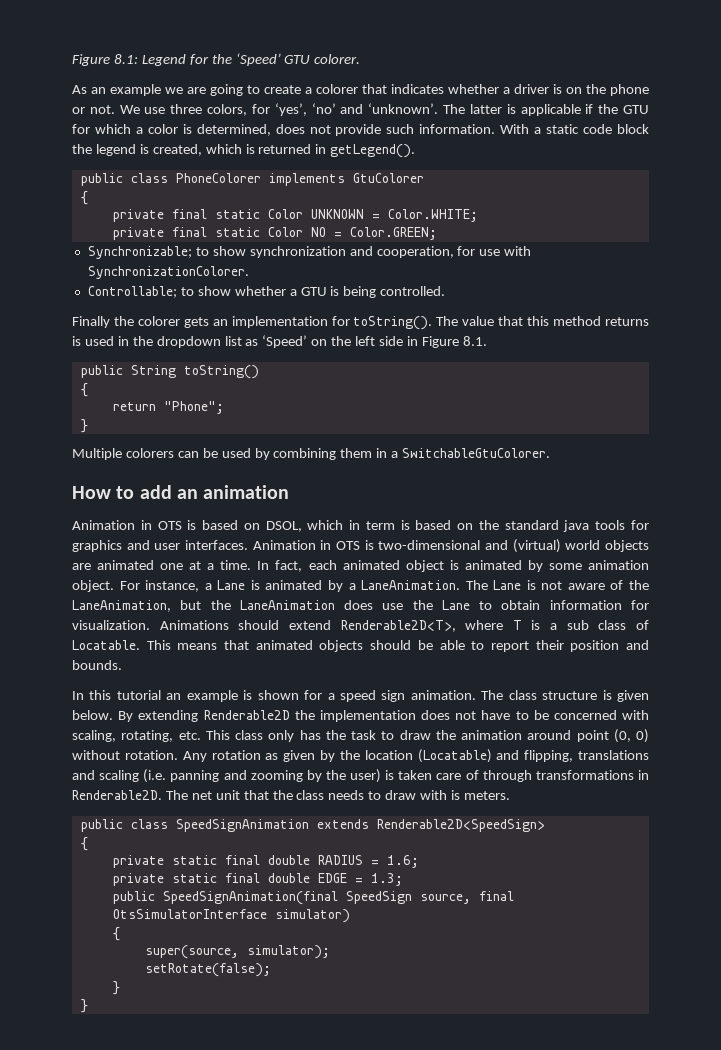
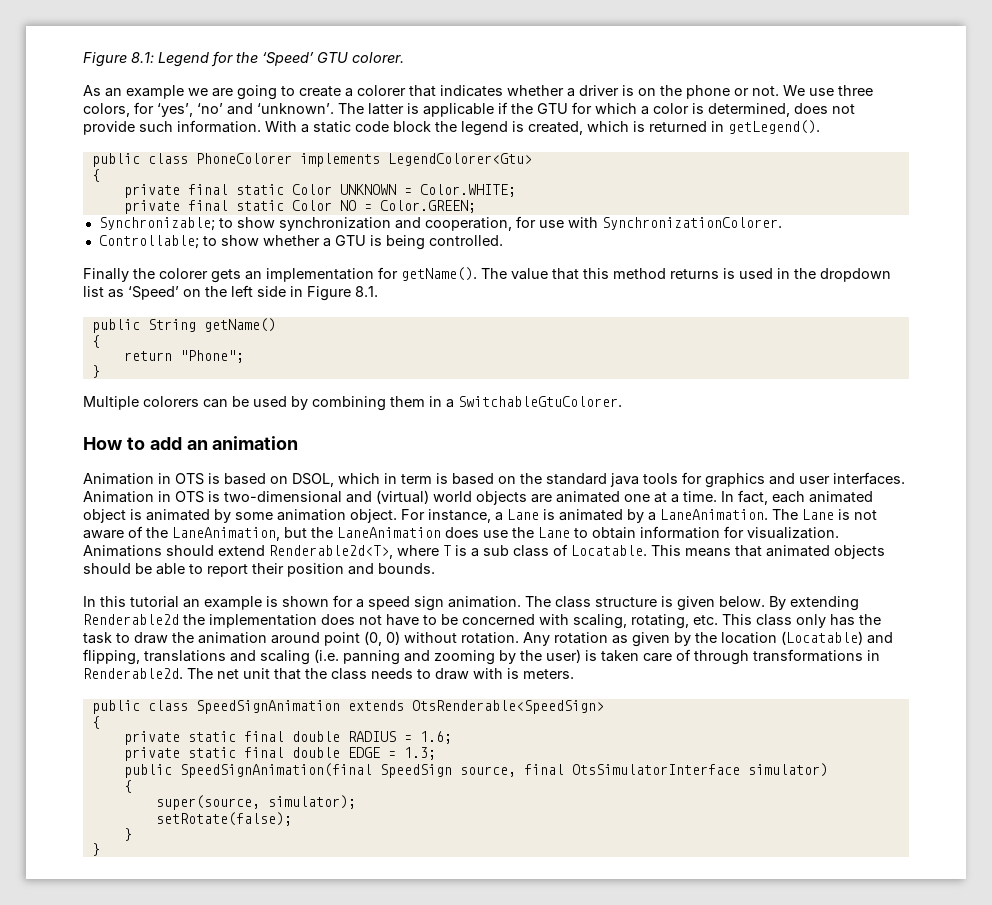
[352,173,424,183] GtuColorer -> [387,153,532,166] LegendColorer<Gtu>
[353,316,433,330] toString(). -> [401,267,477,281] getName().
[183,365,259,379] toString() -> [203,318,276,332] getName()
[340,620,456,632] Renderable2D<T>, -> [269,545,393,559] Renderable2d<T>,
[203,710,290,720] Renderable2D -> [83,614,179,625] Renderable2d
[72,790,162,800] Renderable2D. -> [83,668,183,679] Renderable2d.
[376,819,545,832] Renderable2D<SpeedSign> -> [411,700,604,714] OtsRenderable<SpeedSign>

